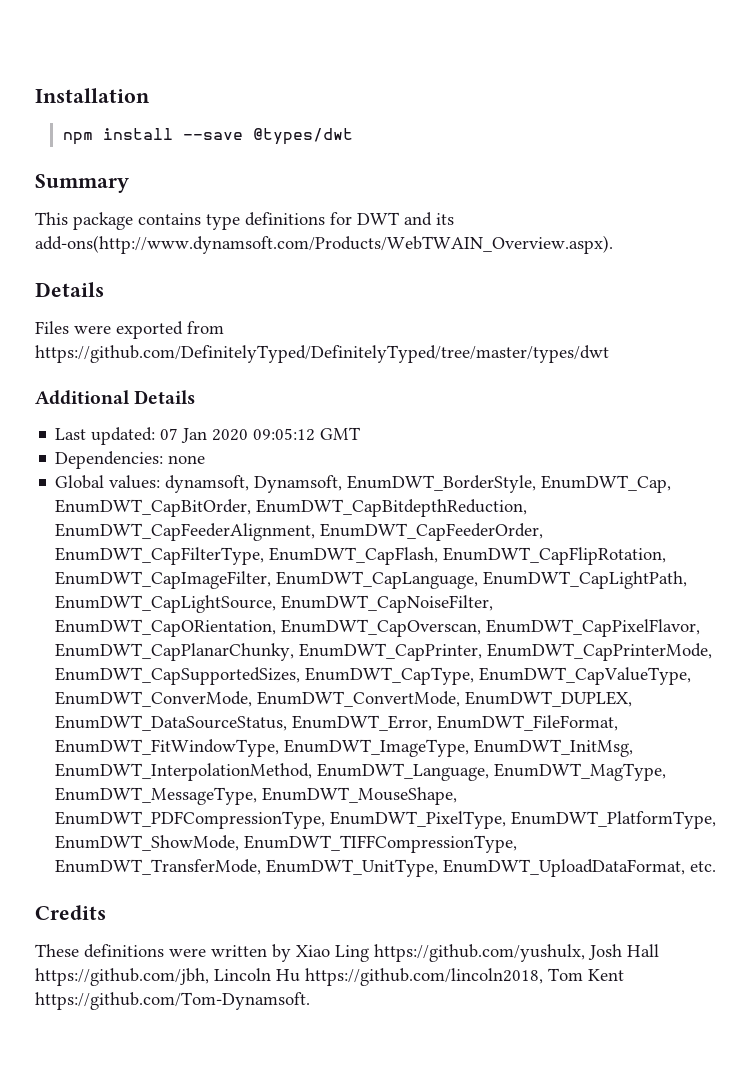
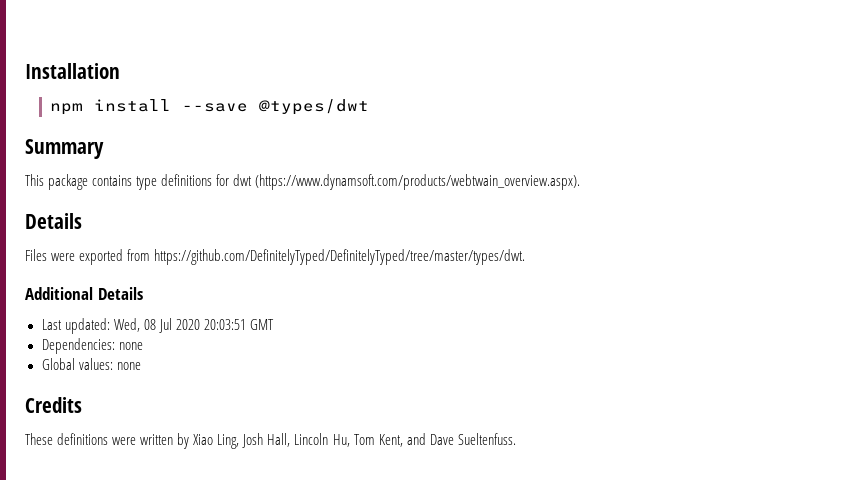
[357,212,454,226] [35,235,613,254] DWT and its add-ons(http://www.dynamsoft.com/Products/WebTWAIN_Overview.aspx). -> [233,174,581,190] dwt (https://www.dynamsoft.com/products/webtwain_overview.aspx).
[35,345,609,363] https://github.com/DefinitelyTyped/DefinitelyTyped/tree/master/types/dwt -> [154,249,526,265] https://github.com/DefinitelyTyped/DefinitelyTyped/tree/master/types/dwt.
[160,428,316,443] 07 Jan 2020 09:05:12 -> [113,318,246,333] Wed, 08 Jul 2020 20:03:51
[109,475,672,493] [55,499,528,517] [55,523,544,541] [55,547,667,565] [55,571,688,589] [55,595,494,613] [55,619,701,637] [55,643,713,661] [55,667,692,685] [55,691,633,707] [55,715,619,731] [55,739,634,757] [55,763,667,781] [55,787,458,805] [55,811,717,829] [55,835,518,853] [55,859,717,877] values: dynamsoft, Dynamsoft, EnumDWT_BorderStyle, EnumDWT_Cap, EnumDWT_CapBitOrder, EnumDWT_CapBitdepthReduction, EnumDWT_CapFeederAlignment, EnumDWT_CapFeederOrder, EnumDWT_CapFilterType, EnumDWT_CapFlash, EnumDWT_CapFlipRotation, EnumDWT_CapImageFilter, EnumDWT_CapLanguage, EnumDWT_CapLightPath, EnumDWT_CapLightSource, EnumDWT_CapNoiseFilter, EnumDWT_CapORientation, EnumDWT_CapOverscan, EnumDWT_CapPixelFlavor, EnumDWT_CapPlanarChunky, EnumDWT_CapPrinter, EnumDWT_CapPrinterMode, EnumDWT_CapSupportedSizes, EnumDWT_CapType, EnumDWT_CapValueType, EnumDWT_ConverMode, EnumDWT_ConvertMode, EnumDWT_DUPLEX, EnumDWT_DataSourceStatus, EnumDWT_Error, EnumDWT_FileFormat, EnumDWT_FitWindowType, EnumDWT_ImageType, EnumDWT_InitMsg, EnumDWT_InterpolationMethod, EnumDWT_Language, EnumDWT_MagType, EnumDWT_MessageType, EnumDWT_MouseShape, EnumDWT_PDFCompressionType, EnumDWT_PixelType, EnumDWT_PlatformType, EnumDWT_ShowMode, EnumDWT_TIFFCompressionType, EnumDWT_TransferMode, EnumDWT_UnitType, EnumDWT_UploadDataFormat, etc. -> [78,358,141,370] values: none
[335,944,659,962] [35,968,624,986] [35,992,310,1010] Ling https://github.com/yushulx, Josh Hall https://github.com/jbh, Lincoln Hu https://github.com/lincoln2018, Tom Kent https://github.com/Tom-Dynamsoft. -> [217,433,516,449] Ling, Josh Hall, Lincoln Hu, Tom Kent, and Dave Sueltenfuss.

